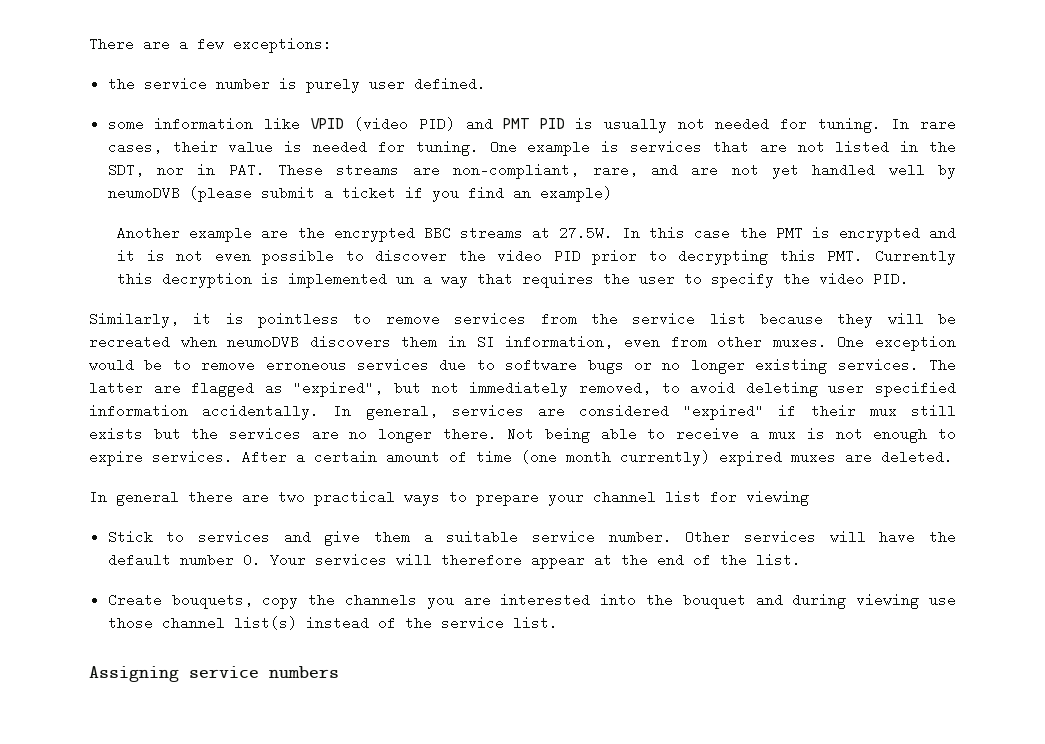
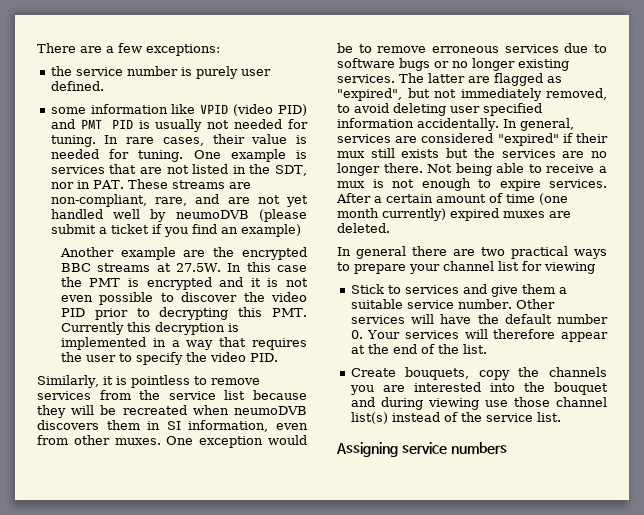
[396,277,415,284] un -> [152,338,166,347] in

